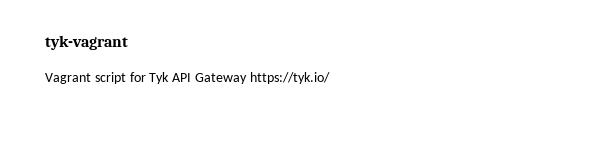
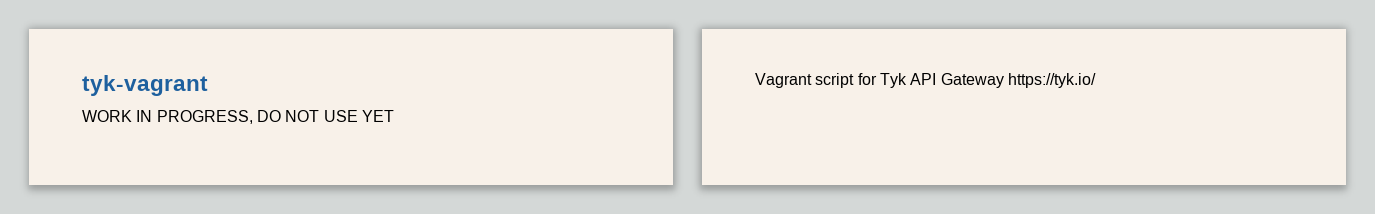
(128, 42) none -> [82,110,394,124] // WORK IN PROGRESS, DO NOT USE YET

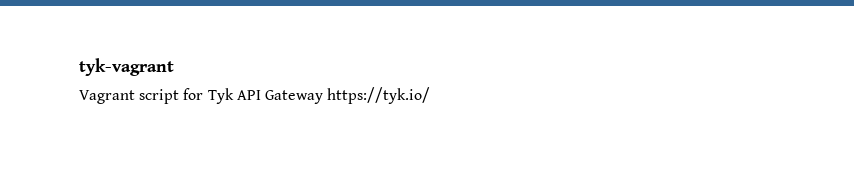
[82,110,394,124] // WORK IN PROGRESS, DO NOT USE YET -> (174, 67) none

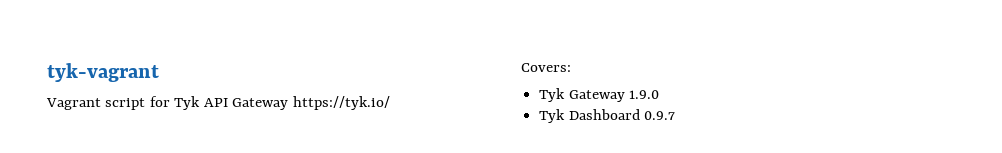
(431, 95) none -> [521,63,571,72] [539,88,660,102] [539,109,676,123] // Covers: // Tyk Gateway 1.9.0 // Tyk Dashboard 0.9.7

